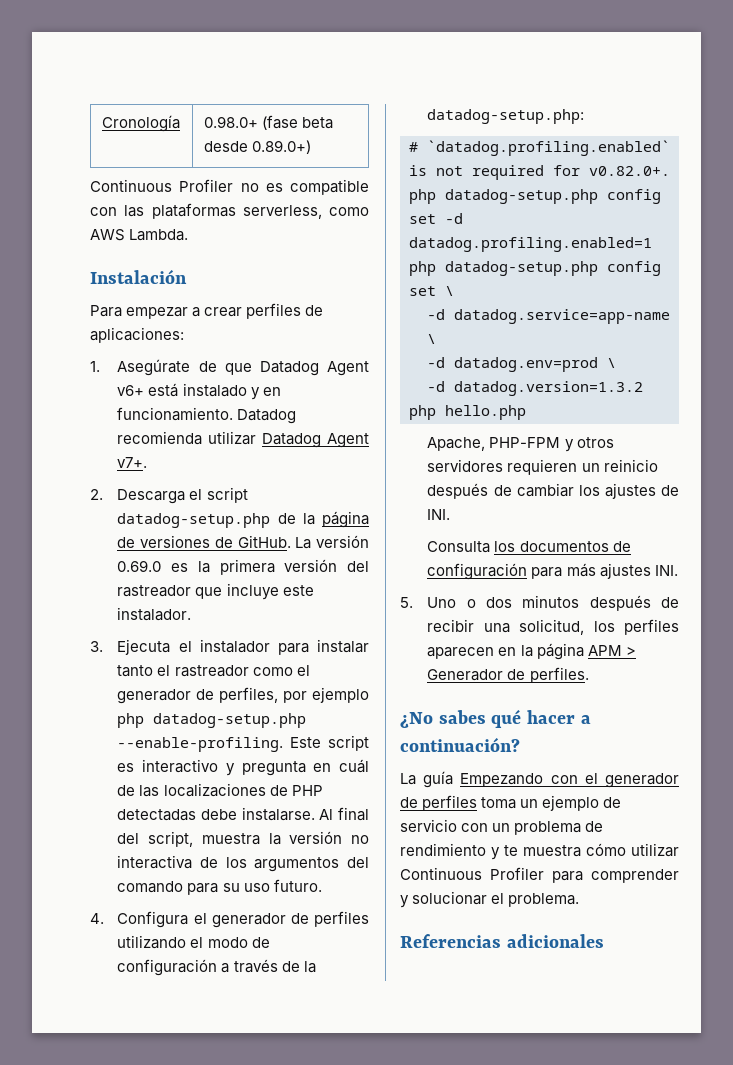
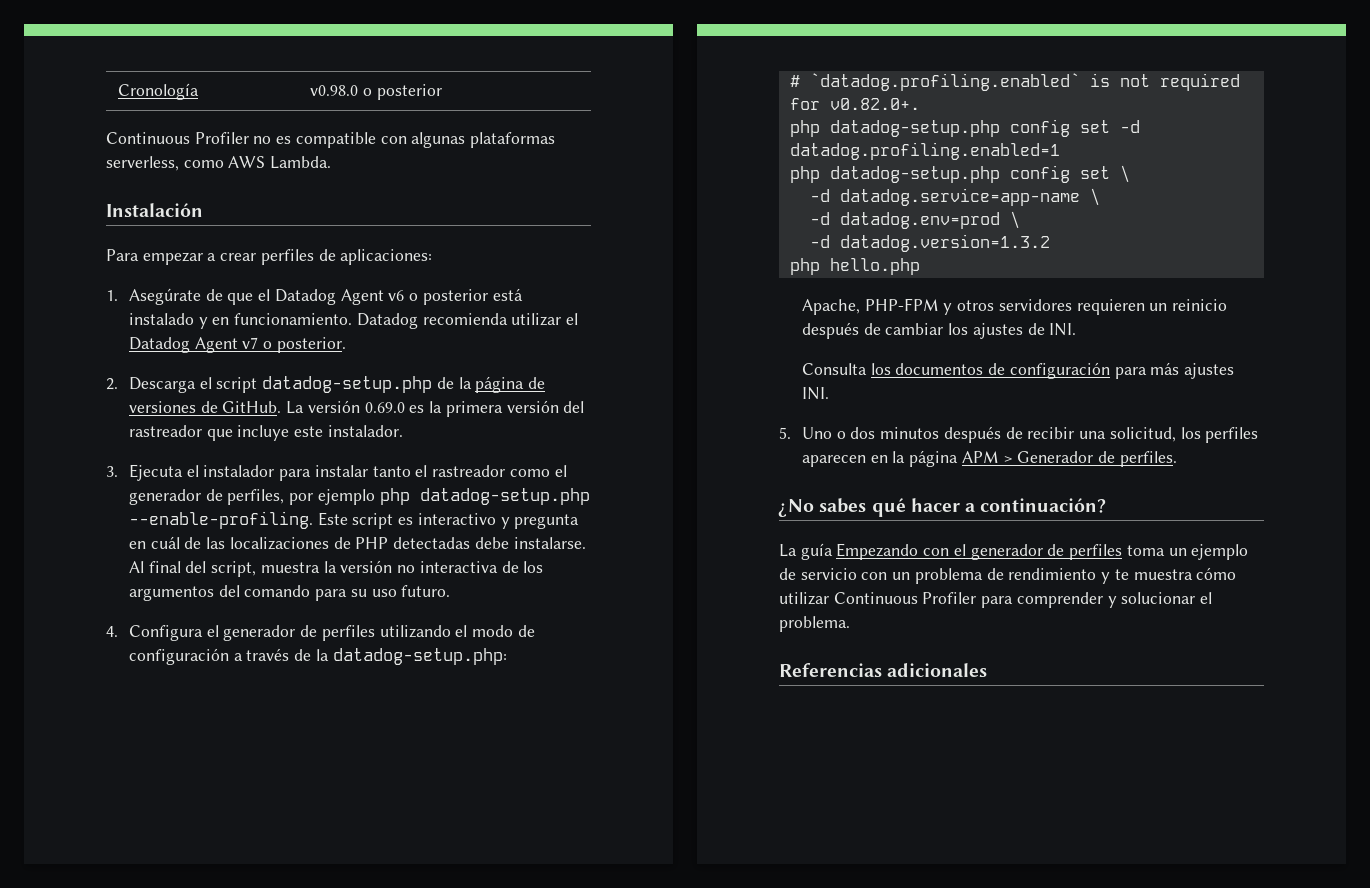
[203,115,333,130] [203,140,311,154] 0.98.0+ (fase beta desde 0.89.0+) -> [310,84,442,100] v0.98.0 o posterior
[124,205,145,217] las -> [411,132,466,148] algunas
[259,361,369,376] [117,385,145,396] Datadog Agent v6+ -> [258,289,488,305] el Datadog Agent v6 o posterior
[262,433,370,448] [117,457,148,468] Datadog Agent v7+. -> [566,313,579,325] [128,337,346,353] el Datadog Agent v7 o posterior.

